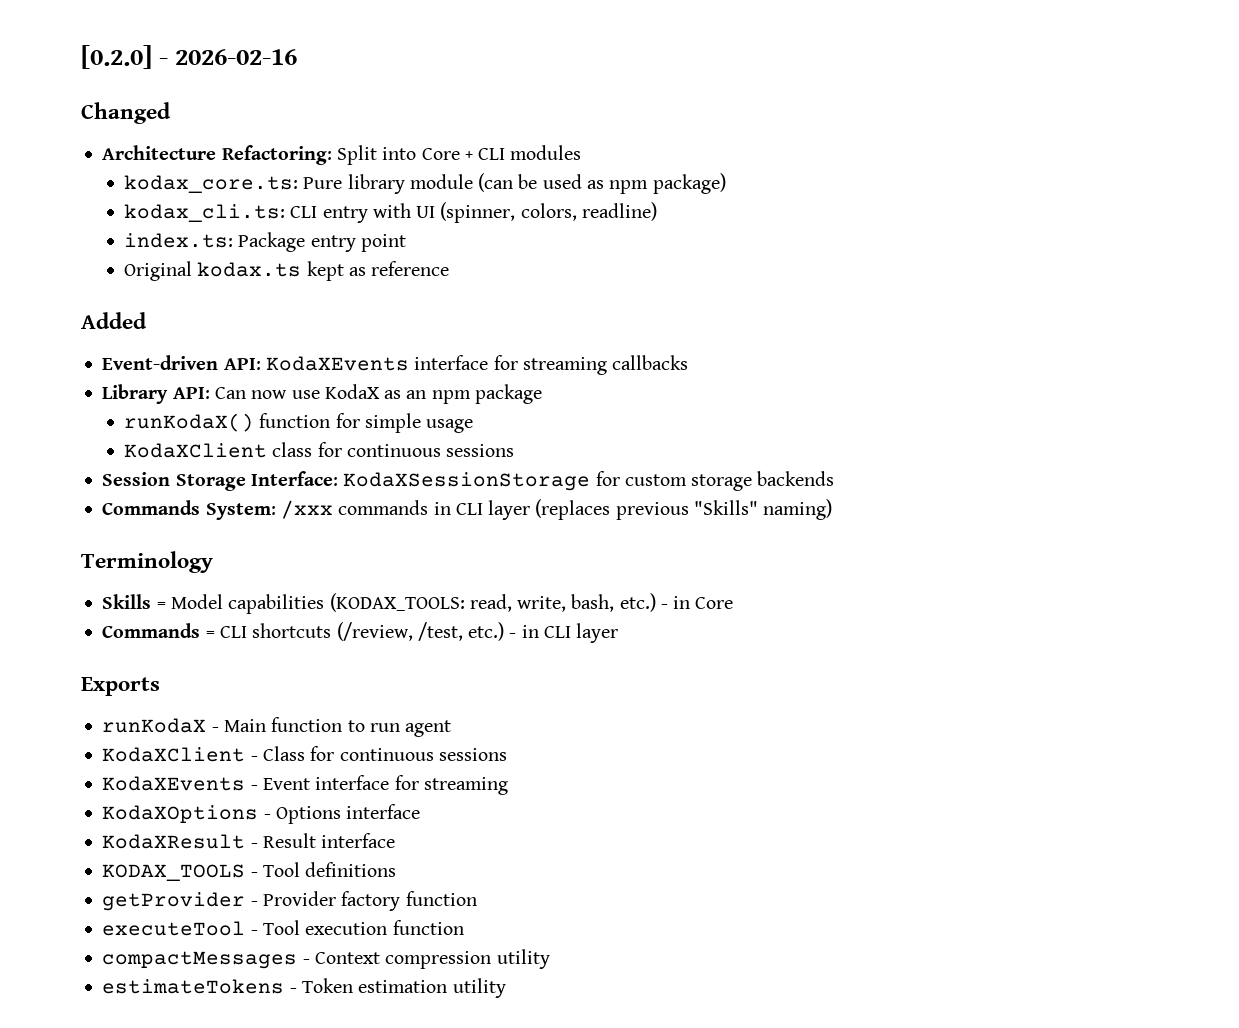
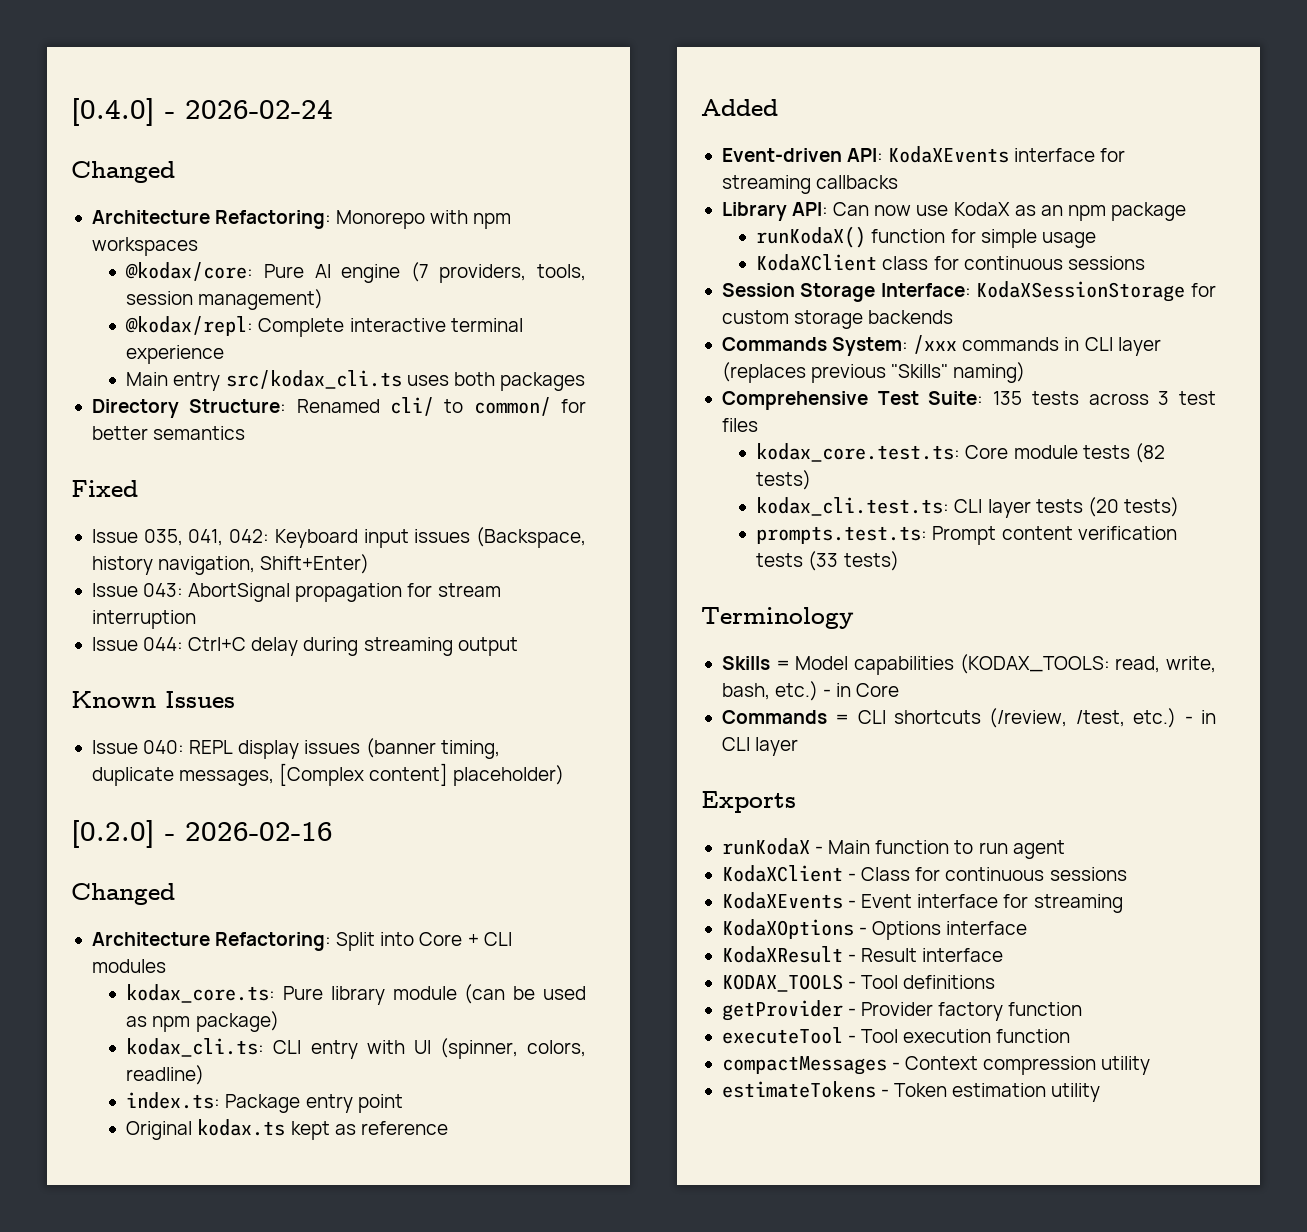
(81, 57) none -> [71,98,333,126] [71,161,175,183] [91,210,512,229] [91,237,198,256] [125,262,586,283] [126,289,324,310] [125,316,523,337] [126,345,225,364] [126,370,585,391] [91,397,587,418] [91,426,246,440] [71,480,138,497] [91,527,586,548] [91,554,370,575] [91,583,501,602] [91,610,196,629] [91,637,518,656] [71,691,235,708] [91,738,500,759] [91,763,565,786] [0.4.0] - 2026-02-24 // Changed // Architecture Refactoring: Monorepo with npm workspaces // @kodax/core: Pure AI engine (7 providers, tools, session management) // @kodax/repl: Complete interactive terminal experience // Main entry src/kodax_cli.ts uses both packages // Directory Structure: Renamed cli/ to common/ for better semantics // Fixed // Issue 035, 041, 042: Keyboard input issues (Backspace, history navigation, Shift+Enter) // Issue 043: AbortSignal propagation for stream interruption // Issue 044: Ctrl+C delay during streaming output // Known Issues // Issue 040: REPL display issues (banner timing, duplicate messages, [Complex content] placeholder) //
(833, 509) none -> [721,391,1216,410] [721,418,758,432] [756,443,1165,463] [756,470,812,490] [756,497,1179,518] [756,526,1177,545] [756,551,899,571] // Comprehensive Test Suite: 135 tests across 3 test files // kodax_core.test.ts: Core module tests (82 tests) // kodax_cli.test.ts: CLI layer tests (20 tests) // prompts.test.ts: Prompt content verification tests (33 tests)

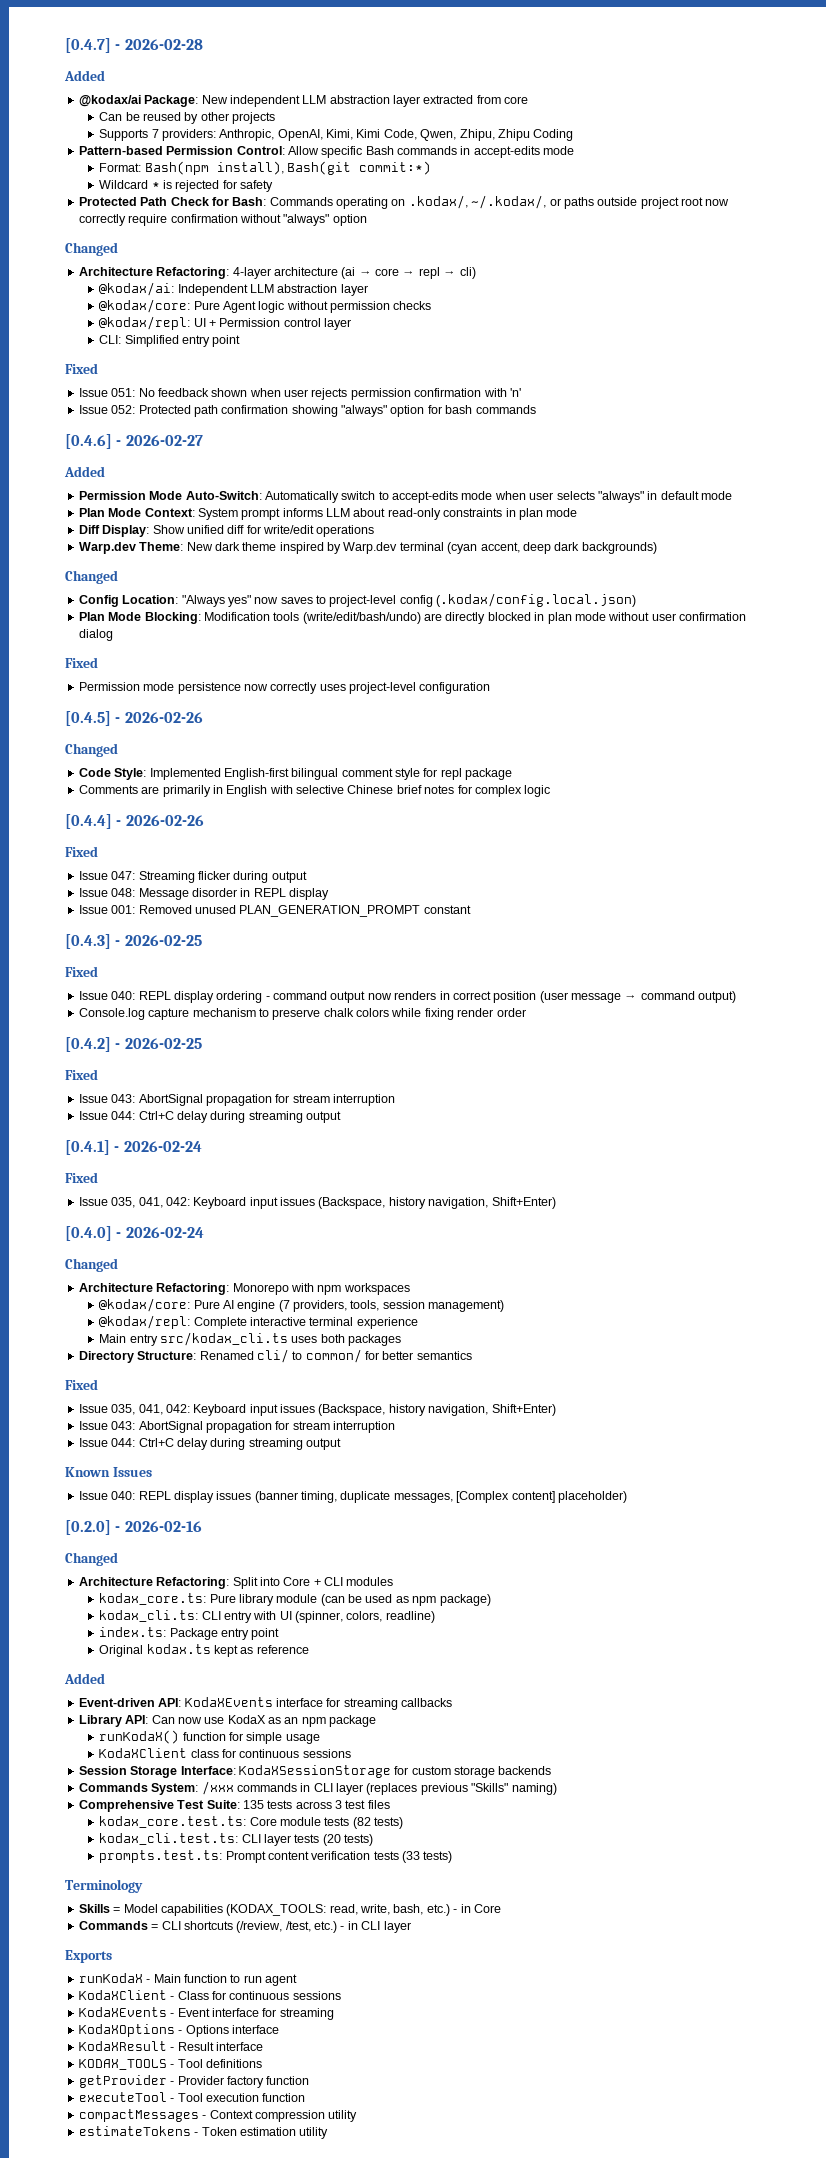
(71, 112) none -> [65,38,203,53] [64,70,105,81] [78,95,529,107] [99,112,276,124] [99,129,574,141] [78,146,575,158] [99,161,431,175] [99,180,274,192] [78,195,730,209] [78,214,367,226] [65,242,118,256] [78,267,476,279] [99,282,368,296] [99,299,432,313] [99,316,352,330] [99,335,241,347] [65,363,98,374] [78,388,521,400] [78,405,536,417] [65,434,203,449] [64,466,105,477] [78,491,732,503] [78,508,578,520] [78,525,375,537] [78,542,657,554] [65,570,118,584] [78,593,637,607] [78,612,746,624] [78,629,113,641] [65,657,98,668] [78,682,491,694] [65,711,203,726] [65,743,118,757] [78,768,513,780] [78,785,551,797] [65,814,204,829] [65,846,98,857] [78,871,307,883] [78,888,329,900] [78,905,471,917] [65,934,202,949] [65,966,98,977] [78,991,737,1003] [78,1008,526,1020] [65,1037,202,1052] [65,1069,98,1080] [78,1094,395,1106] [78,1111,341,1123] [65,1140,202,1155] [65,1172,98,1183] [78,1197,556,1209] [0.4.7] - 2026-02-28 // Added // @kodax/ai Package: New independent LLM abstraction layer extracted from core // Can be reused by other projects // Supports 7 providers: Anthropic, OpenAI, Kimi, Kimi Code, Qwen, Zhipu, Zhipu Coding // Pattern-based Permission Control: Allow specific Bash commands in accept-edits mode // Format: Bash(npm install), Bash(git commit:*) // Wildcard * is rejected for safety // Protected Path Check for Bash: Commands operating on .kodax/, ~/.kodax/, or paths outside project root now correctly require confirmation without "always" option // Changed // Architecture Refactoring: 4-layer architecture (ai → core → repl → cli) // @kodax/ai: Independent LLM abstraction layer // @kodax/core: Pure Agent logic without permission checks // @kodax/repl: UI + Permission control layer // CLI: Simplified entry point // Fixed // Issue 051: No feedback shown when user rejects permission confirmation with 'n' // Issue 052: Protected path confirmation showing "always" option for bash commands // [0.4.6] - 2026-02-27 // Added // Permission Mode Auto-Switch: Automatically switch to accept-edits mode when user selects "always" in default mode // Plan Mode Context: System prompt informs LLM about read-only constraints in plan mode // Diff Display: Show unified diff for write/edit operations // Warp.dev Theme: New dark theme inspired by Warp.dev terminal (cyan accent, deep dark backgrounds) // Changed // Config Location: "Always yes" now saves to project-level config (.kodax/config.local.json) // Plan Mode Blocking: Modification tools (write/edit/bash/undo) are directly blocked in plan mode without user confirmation dialog // Fixed // Permission mode persistence now correctly uses project-level configuration // [0.4.5] - 2026-02-26 // Changed // Code Style: Implemented English-first bilingual comment style for repl package // Comments are primarily in English with selective Chinese brief notes for complex logic // [0.4.4] - 2026-02-26 // Fixed // Issue 047: Streaming flicker during output // Issue 048: Message disorder in REPL display // Issue 001: Removed unused PLAN_GENERATION_PROMPT constant // [0.4.3] - 2026-02-25 // Fixed // Issue 040: REPL display ordering - command output now renders in correct position (user message → command output) // Console.log capture mechanism to preserve chalk colors while fixing render order // [0.4.2] - 2026-02-25 // Fixed // Issue 043: AbortSignal propagation for stream interruption // Issue 044: Ctrl+C delay during streaming output // [0.4.1] - 2026-02-24 // Fixed // Issue 035, 041, 042: Keyboard input issues (Backspace, history navigation, Shift+Enter) //

